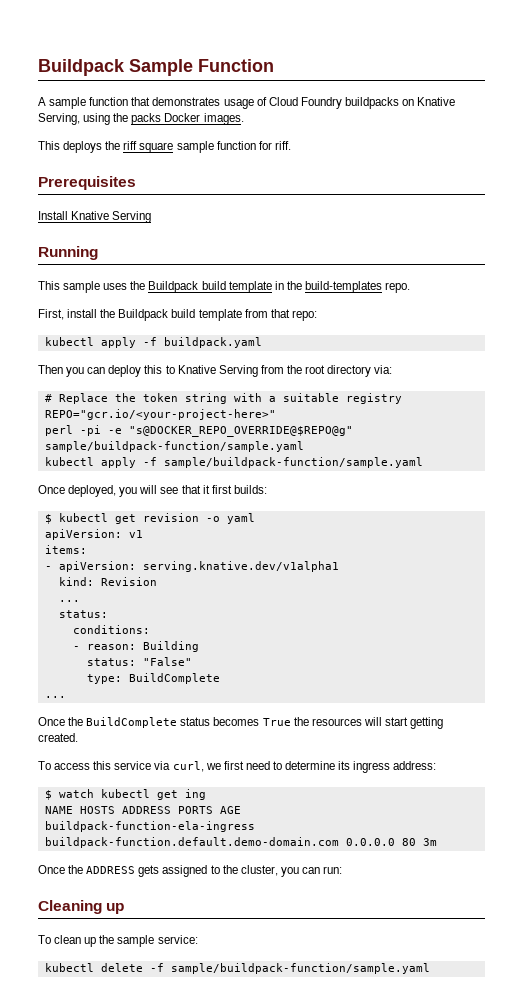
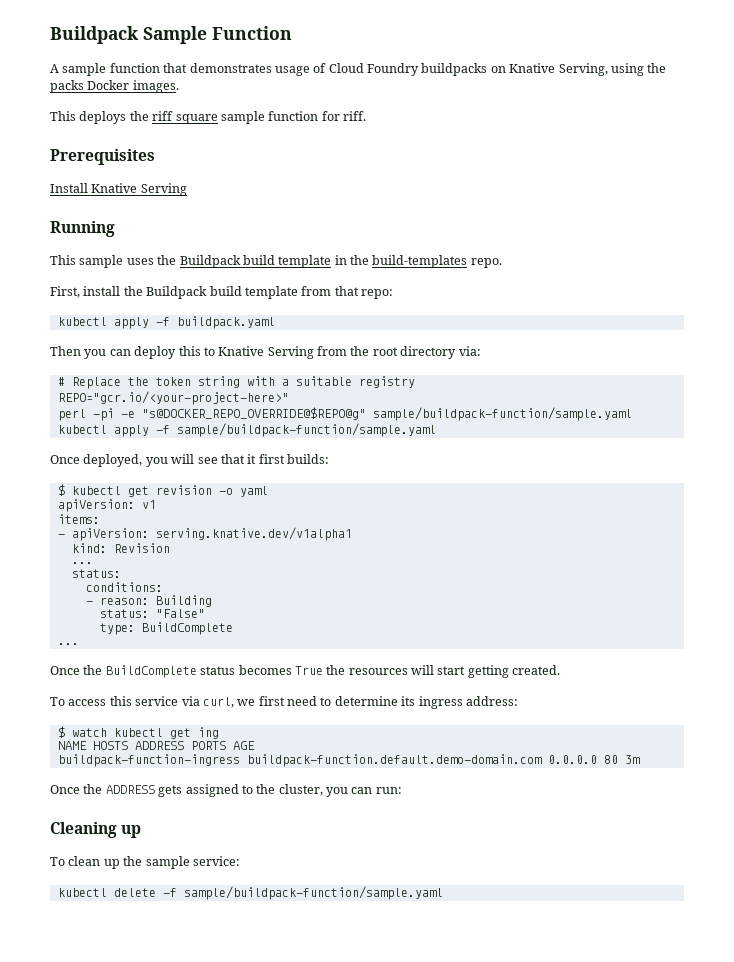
[44,821,255,832] buildpack-function-ela-ingress -> [57,754,240,767] buildpack-function-ingress

